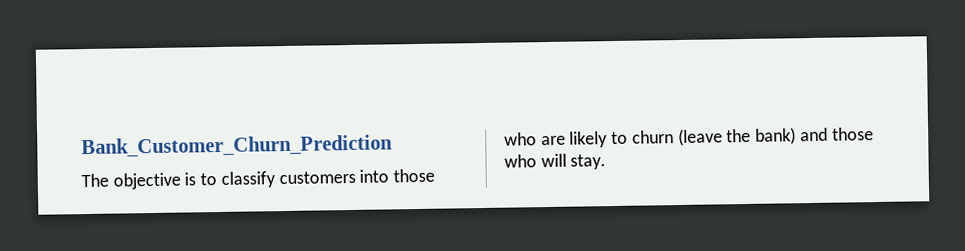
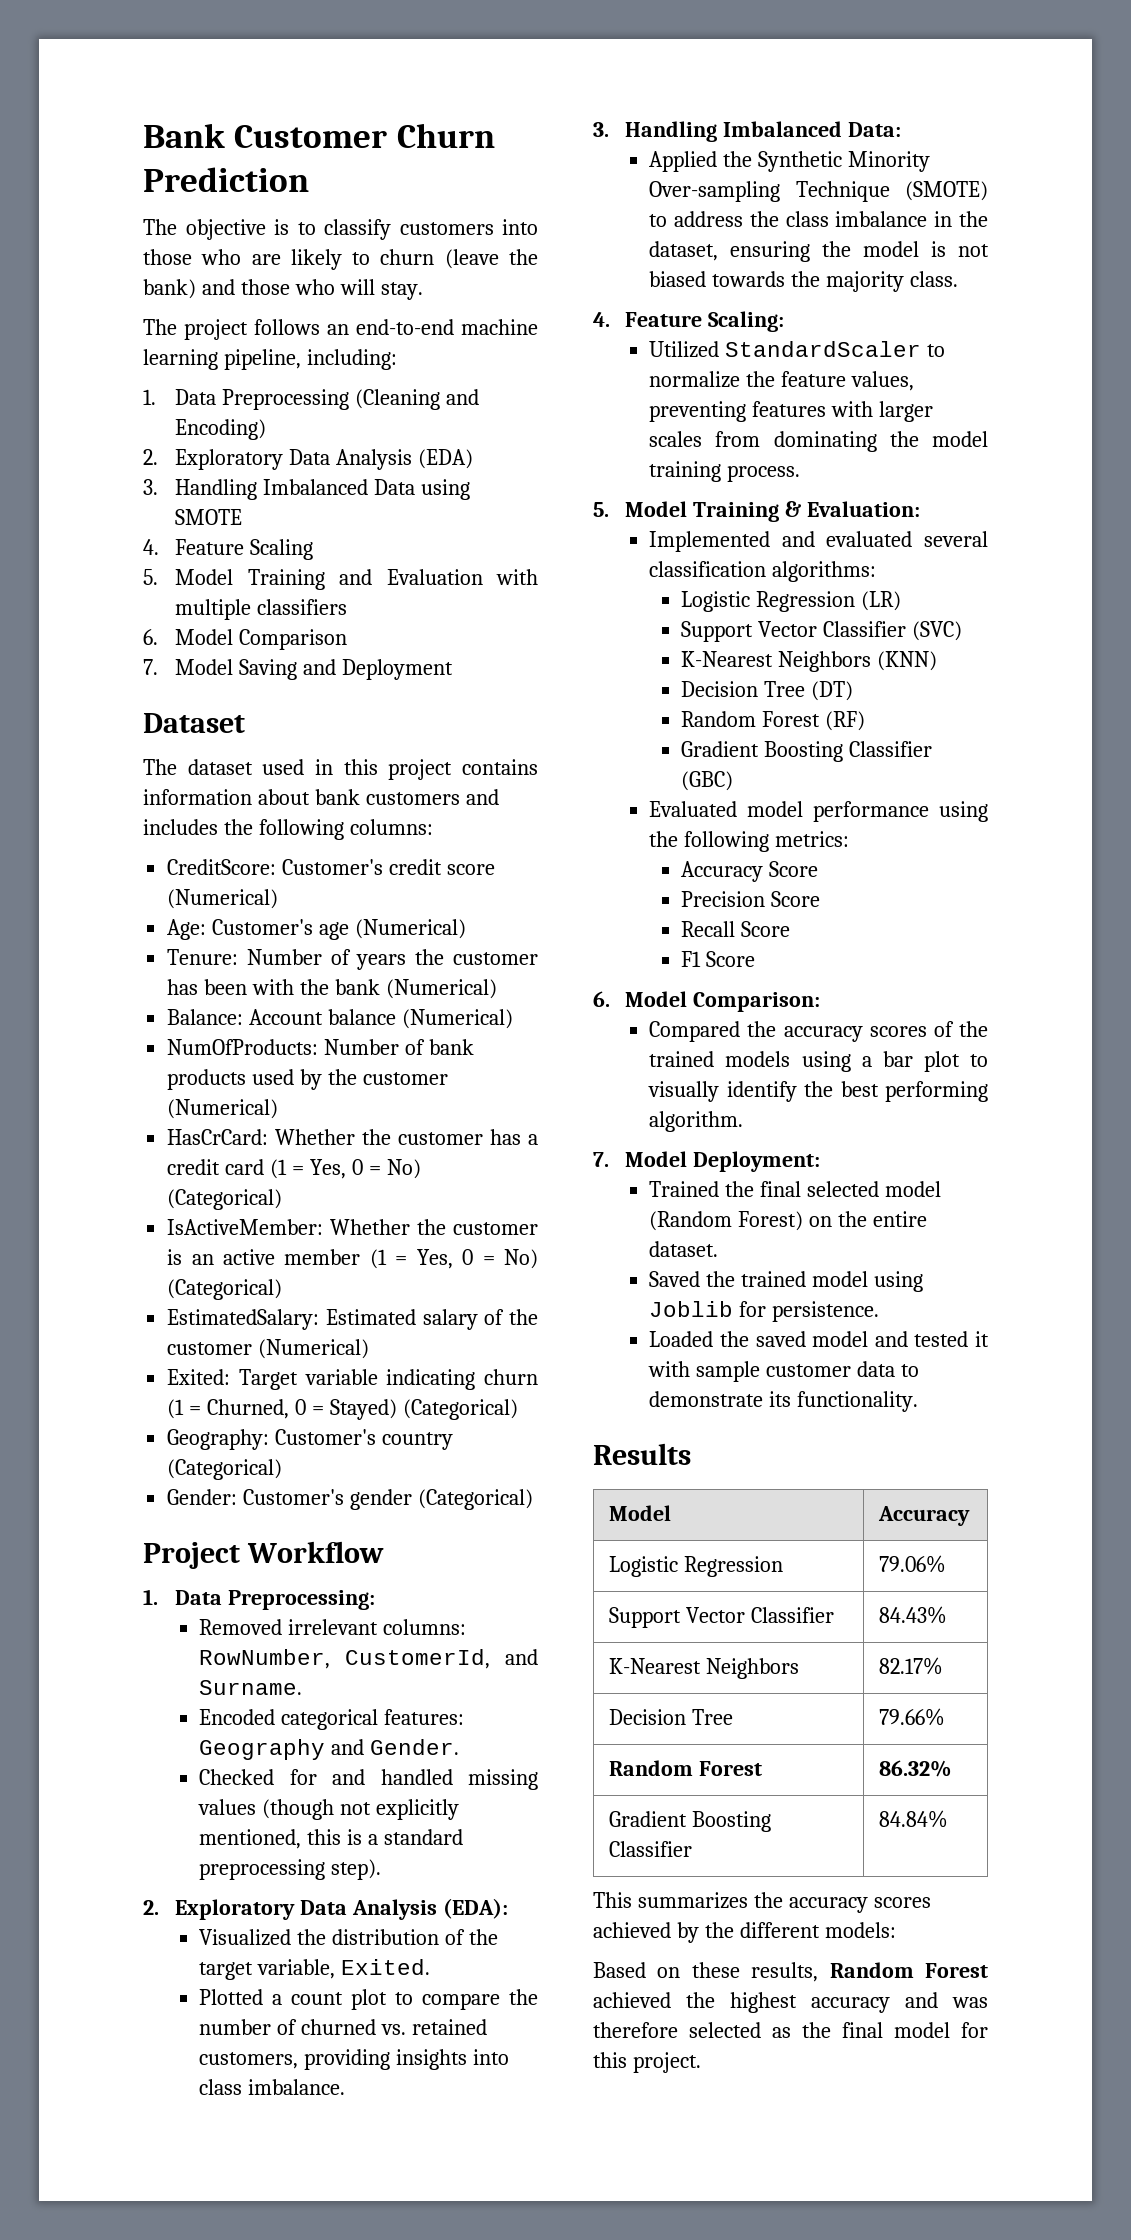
[81,134,393,159] Bank_Customer_Churn_Prediction -> [143,123,495,148] [143,167,309,192] Bank Customer Churn Prediction
(607, 162) none -> [143,319,538,340] [143,349,397,370] [143,389,479,410] [175,419,267,440] [143,449,473,470] [143,479,470,500] [175,509,243,525] [143,539,314,560] [143,569,538,590] [175,599,348,620] [143,629,348,650] [143,659,453,680] [143,713,245,733] [143,759,538,780] [143,789,499,805] [143,819,433,840] [167,859,496,875] [167,889,279,909] [167,919,467,940] [167,949,538,970] [167,979,497,999] [167,1009,514,1029] [167,1039,475,1055] [167,1069,448,1090] [167,1099,279,1119] [167,1129,538,1145] [167,1159,421,1179] [167,1189,283,1210] [167,1219,538,1235] [167,1249,538,1269] [167,1279,283,1300] [167,1309,538,1330] [167,1339,370,1359] [167,1369,538,1390] [167,1399,518,1420] [167,1429,454,1450] [167,1459,283,1480] [167,1489,534,1510] [143,1541,384,1569] [143,1589,376,1610] [199,1619,467,1635] [199,1649,538,1669] [199,1680,303,1695] [199,1709,465,1730] [199,1739,460,1760] [199,1769,538,1790] [198,1799,460,1820] [199,1829,464,1849] [199,1859,382,1880] [143,1898,508,1920] [199,1929,499,1946] [199,1959,431,1980] [199,1989,538,2010] [199,2019,488,2035] [199,2049,510,2070] [199,2079,346,2095] [593,121,901,142] [649,151,931,172] [649,181,988,202] [649,211,988,227] [649,241,989,262] [649,271,959,292] [593,311,785,332] [649,341,946,358] [649,371,915,391] [649,401,934,422] [649,431,988,452] [649,461,801,482] [593,501,920,522] [649,531,988,552] [649,561,877,582] [681,591,902,612] [681,621,963,642] [681,651,938,672] [681,681,854,701] [681,711,866,731] [681,741,933,762] [681,771,734,791] [649,801,988,822] [649,831,850,852] [681,861,819,882] [681,891,821,907] [681,921,791,937] [681,951,756,967] [593,991,821,1012] [649,1021,988,1042] [649,1051,988,1072] [648,1081,988,1102] [649,1111,744,1132] [593,1151,821,1172] [649,1181,942,1197] [649,1211,928,1231] [649,1241,719,1257] [649,1271,924,1292] [649,1301,880,1322] [649,1331,989,1347] [648,1361,920,1382] [649,1391,919,1412] [593,1443,691,1465] [609,1505,672,1521] [878,1506,971,1526] [609,1556,784,1577] [879,1555,947,1573] [609,1607,834,1628] [879,1606,948,1624] [609,1658,800,1679] [879,1657,944,1675] [609,1709,734,1725] [879,1708,946,1726] [609,1760,763,1776] [879,1760,952,1777] [609,1811,772,1832] [609,1841,693,1857] [879,1810,949,1828] [593,1892,931,1913] [593,1922,896,1943] [593,1962,988,1982] [593,1992,988,2013] [593,2022,988,2038] [593,2052,701,2073] // The project follows an end-to-end machine learning pipeline, including: // 1. Data Preprocessing (Cleaning and Encoding) // 2. Exploratory Data Analysis (EDA) // 3. Handling Imbalanced Data using SMOTE // 4. Feature Scaling // 5. Model Training and Evaluation with multiple classifiers // 6. Model Comparison // 7. Model Saving and Deployment // Dataset // The dataset used in this project contains information about bank customers and includes the following columns: // CreditScore: Customer's credit score (Numerical) // Age: Customer's age (Numerical) // Tenure: Number of years the customer has been with the bank (Numerical) // Balance: Account balance (Numerical) // NumOfProducts: Number of bank products used by the customer (Numerical) // HasCrCard: Whether the customer has a credit card (1 = Yes, 0 = No) (Categorical) // IsActiveMember: Whether the customer is an active member (1 = Yes, 0 = No) (Categorical) // EstimatedSalary: Estimated salary of the customer (Numerical) // Exited: Target variable indicating churn (1 = Churned, 0 = Stayed) (Categorical) // Geography: Customer's country (Categorical) // Gender: Customer's gender (Categorical) // Project Workflow // 1. Data Preprocessing: // Removed irrelevant columns: RowNumber, CustomerId, and Surname. // Encoded categorical features: Geography and Gender. // Checked for and handled missing values (though not explicitly mentioned, this is a standard preprocessing step). // 2. Exploratory Data Analysis (EDA): // Visualized the distribution of the target variable, Exited. // Plotted a count plot to compare the number of churned vs. retained customers, providing insights into class imbalance. // 3. Handling Imbalanced Data: // Applied the Synthetic Minority Over-sampling Technique (SMOTE) to address the class imbalance in the dataset, ensuring the model is not biased towards the majority class. // 4. Feature Scaling: // Utilized StandardScaler to normalize the feature values, preventing features with larger scales from dominating the model training process. // 5. Model Training & Evaluation: // Implemented and evaluated several classification algorithms: // Logistic Regression (LR) // Support Vector Classifier (SVC) // K-Nearest Neighbors (KNN) // Decision Tree (DT) // Random Forest (RF) // Gradient Boosting Classifier (GBC) // Evaluated model performance using the following metrics: // Accuracy Score // Precision Score // Recall Score // F1 Score // 6. Model Comparison: // Compared the accuracy scores of the trained models using a bar plot to visually identify the best performing algorithm. // 7. Model Deployment: // Trained the final selected model (Random Forest) on the entire dataset. // Saved the trained model using Joblib for persistence. // Loaded the saved model and tested it with sample customer data to demonstrate its functionality. // Results // Model | Accuracy // Logistic Regression | 79.06% // Support Vector Classifier | 84.43% // K-Nearest Neighbors | 82.17% // Decision Tree | 79.66% // Random Forest | 86.32% // Gradient Boosting Classifier | 84.84% // This summarizes the accuracy scores achieved by the different models: // Based on these results, Random Forest achieved the highest accuracy and was therefore selected as the final model for this project.

